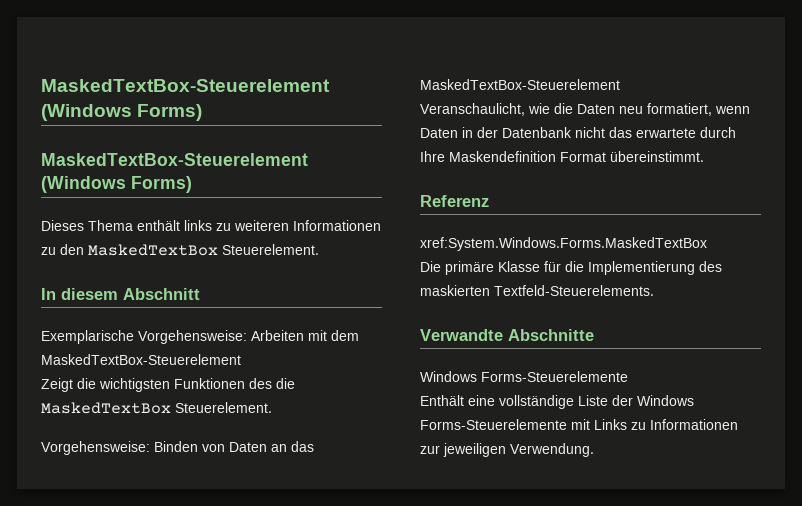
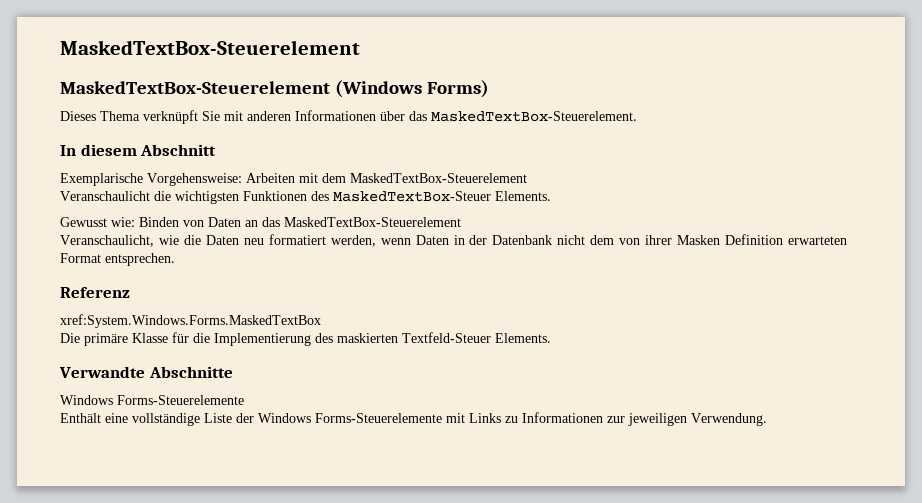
[41,79,330,92] [41,104,203,121] MaskedTextBox-Steuerelement (Windows Forms) -> [60,40,360,55] MaskedTextBox-Steuerelement
[137,220,381,231] [41,244,319,256] enthält links zu weiteren Informationen zu den MaskedTextBox Steuerelement. -> [143,110,637,124] verknüpft Sie mit anderen Informationen über das MaskedTextBox-Steuerelement.
[41,378,73,392] Zeigt -> [60,191,150,201] Veranschaulicht
[276,378,295,389] [41,402,272,414] [41,441,150,455] die MaskedTextBox Steuerelement. // Vorgehensweise: -> [333,191,551,202] [60,217,135,227] MaskedTextBox-Steuer Elements. // Gewusst wie:
[647,103,712,116] formatiert, -> [268,234,376,247] formatiert werden,
[609,127,736,138] [420,151,704,162] das erwartete durch Ihre Maskendefinition Format übereinstimmt. -> [590,234,848,245] [60,253,175,266] dem von ihrer Masken Definition erwarteten Format entsprechen.
[494,285,654,296] Textfeld-Steuerelements. -> [402,332,551,343] Textfeld-Steuer Elements.

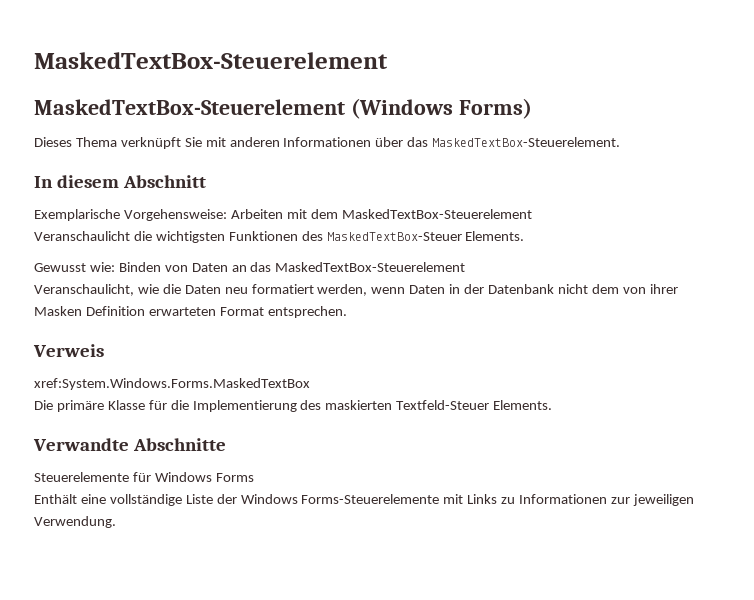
[60,287,130,298] Referenz -> [33,344,104,357] Verweis
[60,395,244,405] Windows Forms-Steuerelemente -> [34,472,254,482] Steuerelemente für Windows Forms

